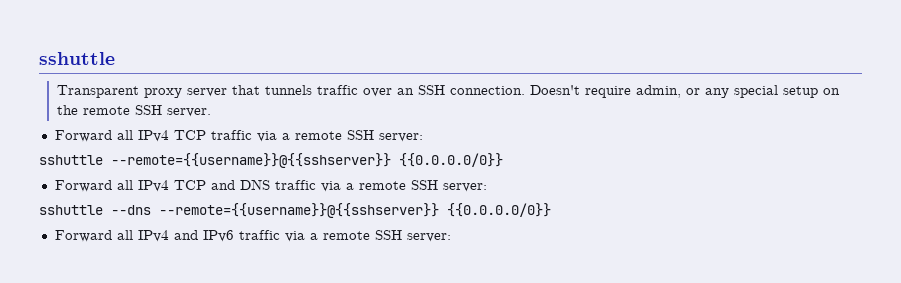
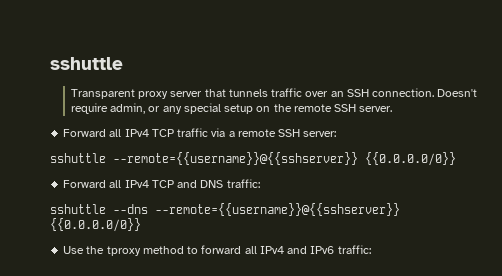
[274,180,487,192] [39,203,551,218] [54,230,451,242] traffic via a remote SSH server: // sshuttle --dns --remote={{username}}@{{sshserver}} {{0.0.0.0/0}} // Forward all IPv4 and IPv6 traffic via a remote SSH server: -> [226,179,260,188] [50,203,400,216] [50,218,141,232] [63,245,371,256] traffic: // sshuttle --dns --remote={{username}}@{{sshserver}} {{0.0.0.0/0}} // Use the tproxy method to forward all IPv4 and IPv6 traffic:

